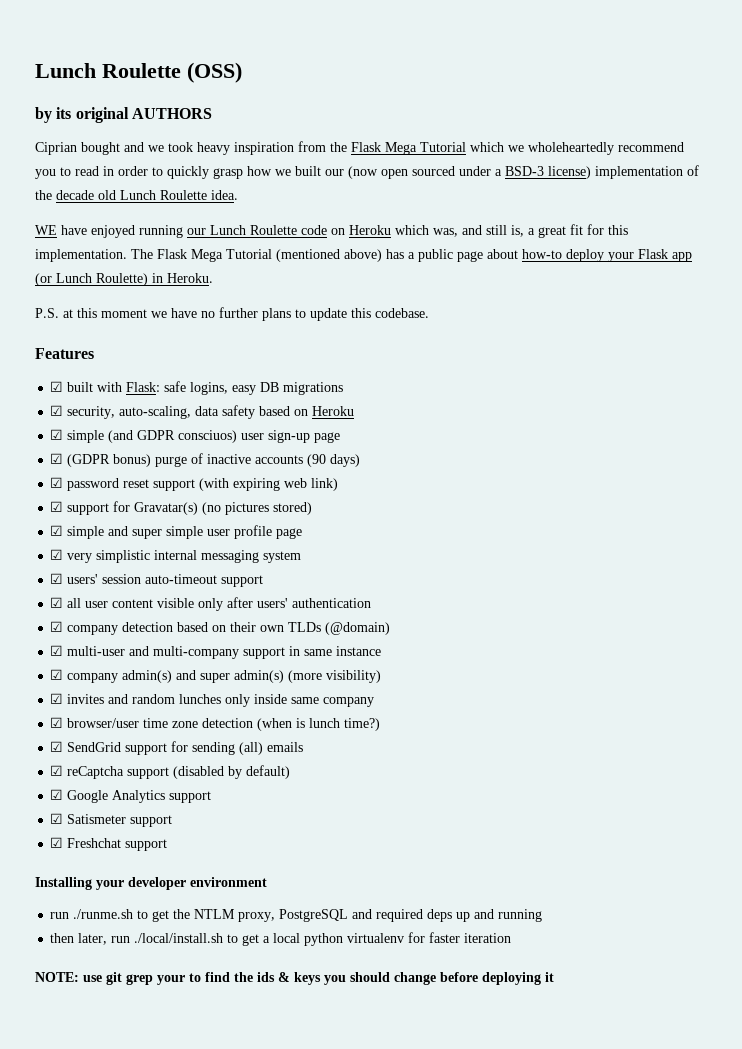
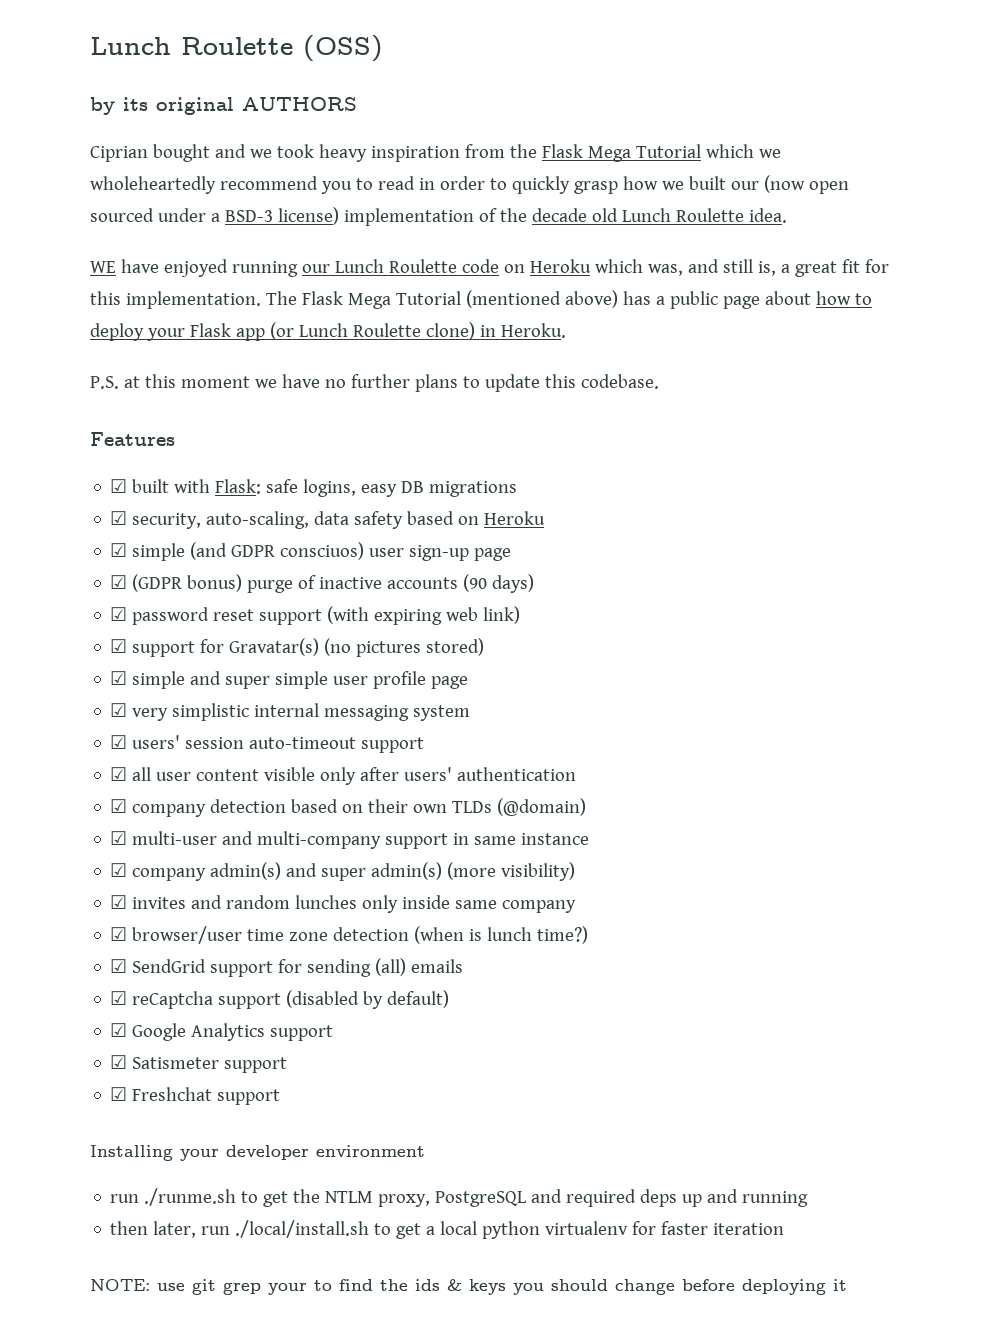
[522,249,562,259] how-to -> [815,291,872,305] how to
[96,273,148,286] Roulette) -> [352,322,475,340] Roulette clone)

